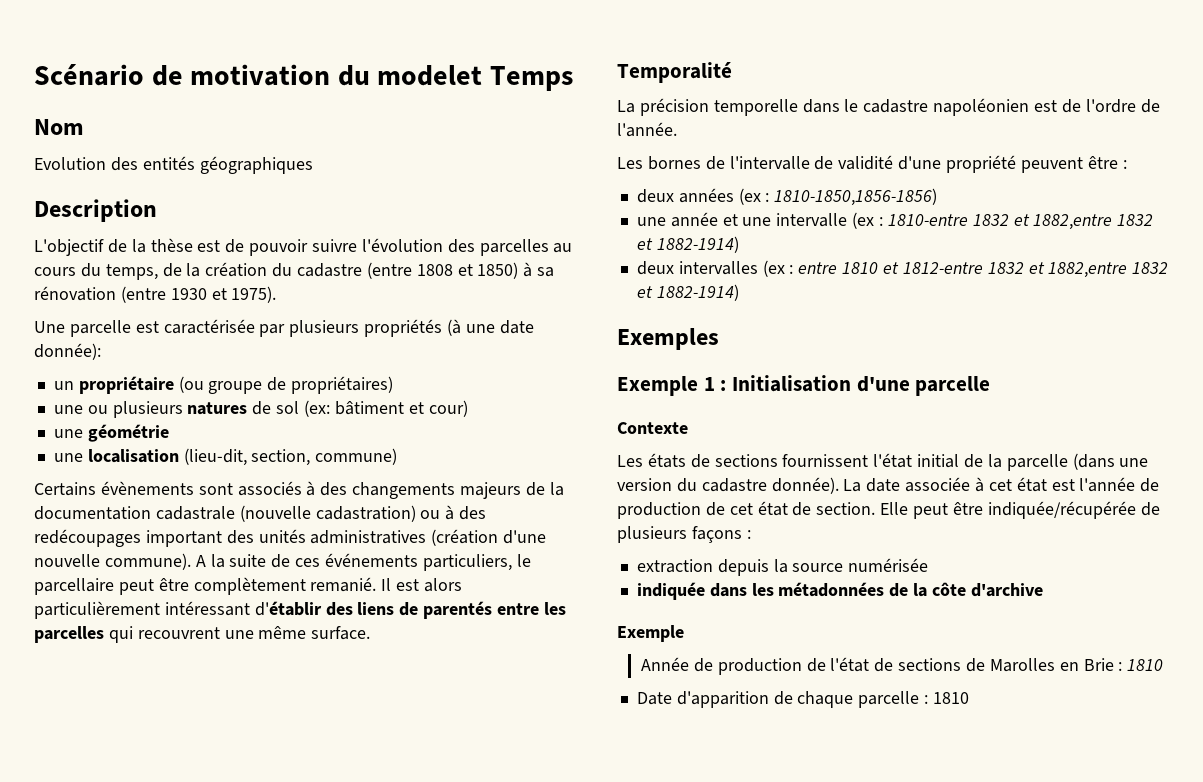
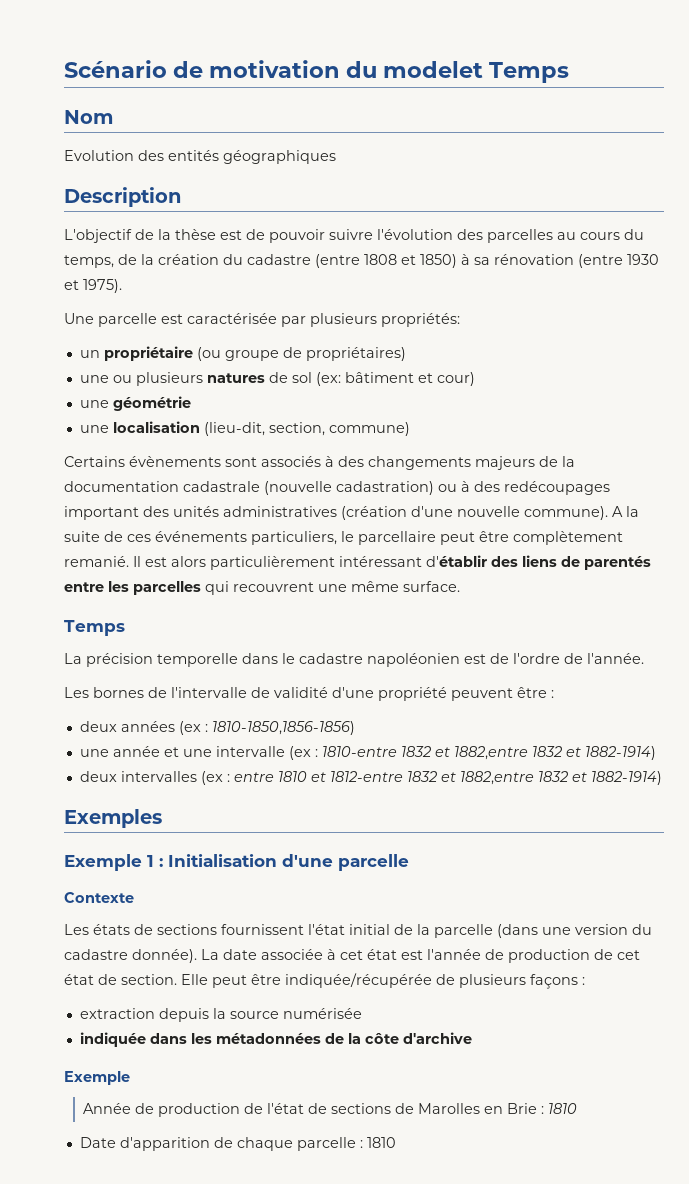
[364,319,534,337] [34,343,101,360] propriétés (à une date donnée): -> [381,313,460,327] propriétés:
[617,62,732,83] Temporalité -> [64,620,125,636] Temps

